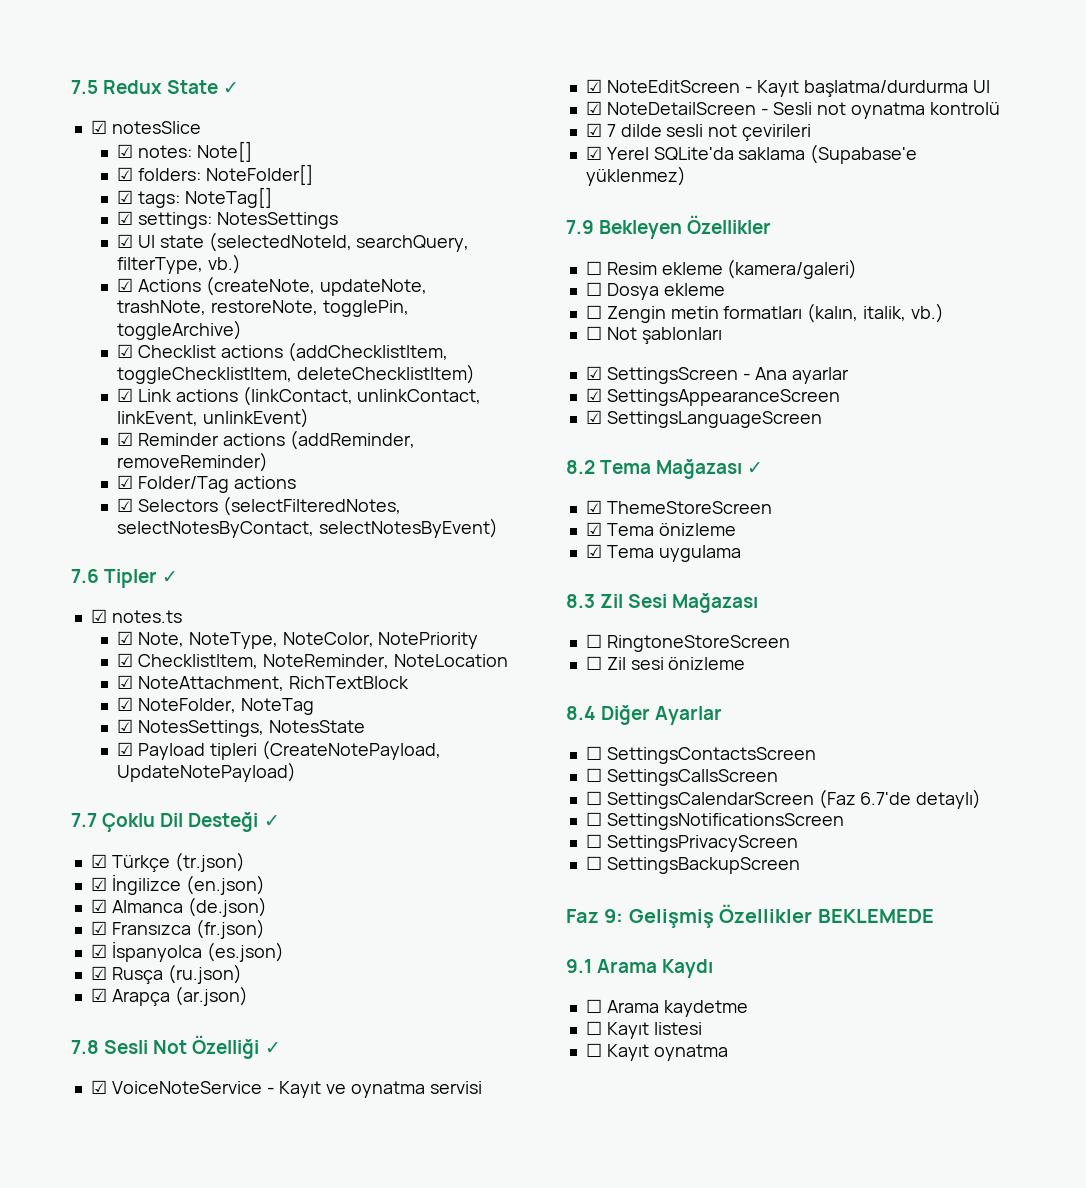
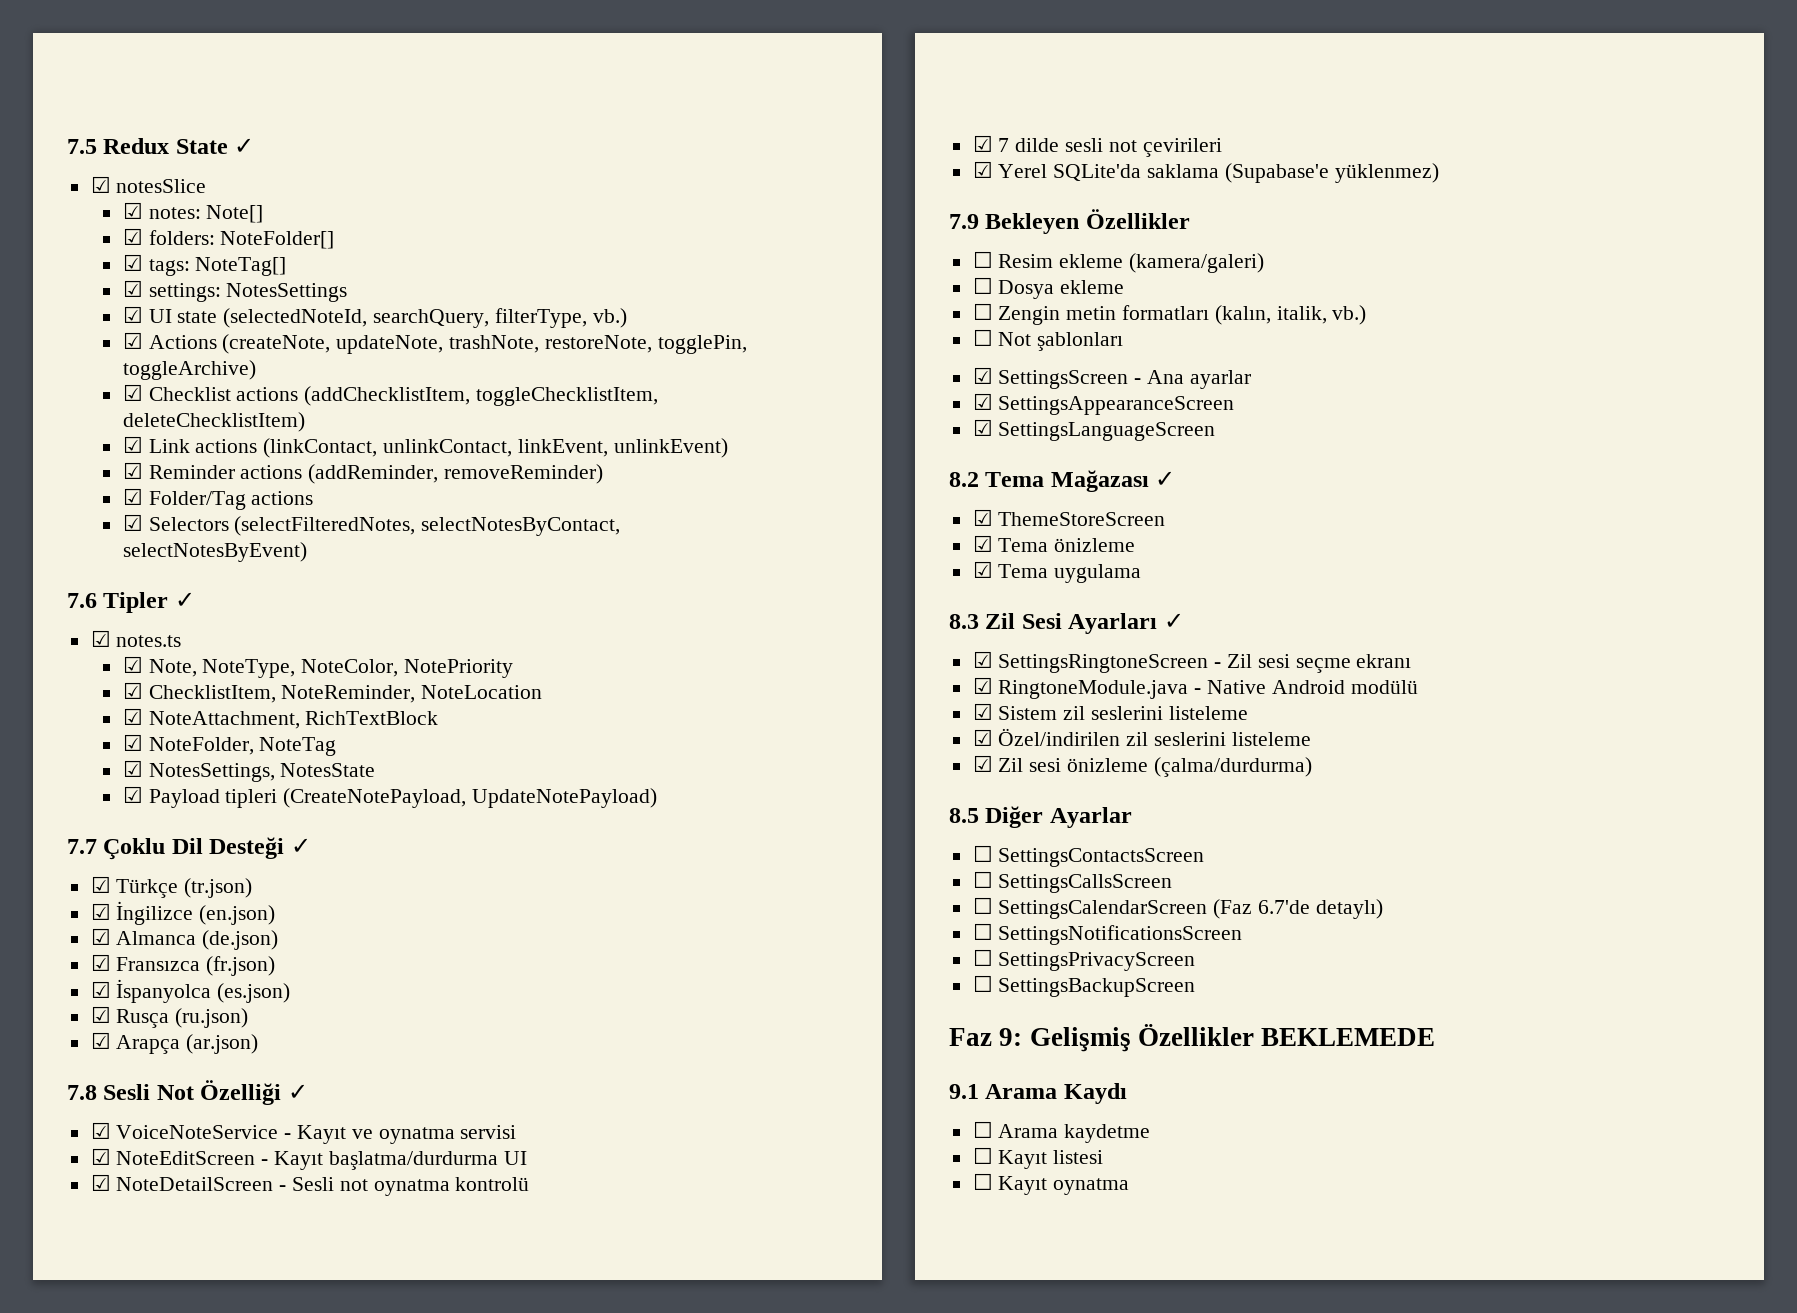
[672,593,759,613] [585,634,790,652] [585,656,602,670] Mağazası // ☐ RingtoneStoreScreen // ☐ -> [1068,613,1184,634] [972,651,1412,673] [972,677,1418,699] [972,703,1248,720] [972,728,1311,746] [972,755,993,772] Ayarları ✓ // ☑ SettingsRingtoneScreen - Zil sesi seçme ekranı // ☑ RingtoneModule.java - Native Android modülü // ☑ Sistem zil seslerini listeleme // ☑ Özel/indirilen zil seslerini listeleme // ☑
[566,706,596,720] // 8.4 -> [1153,757,1312,777] [949,808,979,823] (çalma/durdurma) // 8.5

